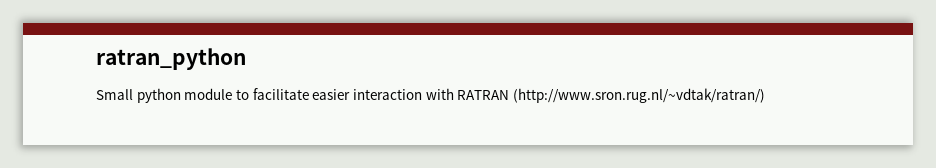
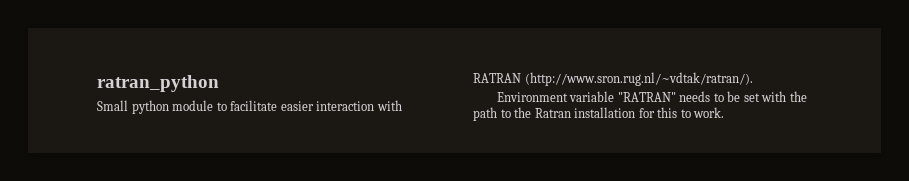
[512,88,765,103] (http://www.sron.rug.nl/~vdtak/ratran/) -> [524,72,753,86] [496,91,807,102] [473,107,725,121] (http://www.sron.rug.nl/~vdtak/ratran/). // Environment variable "RATRAN" needs to be set with the path to the Ratran installation for this to work.

